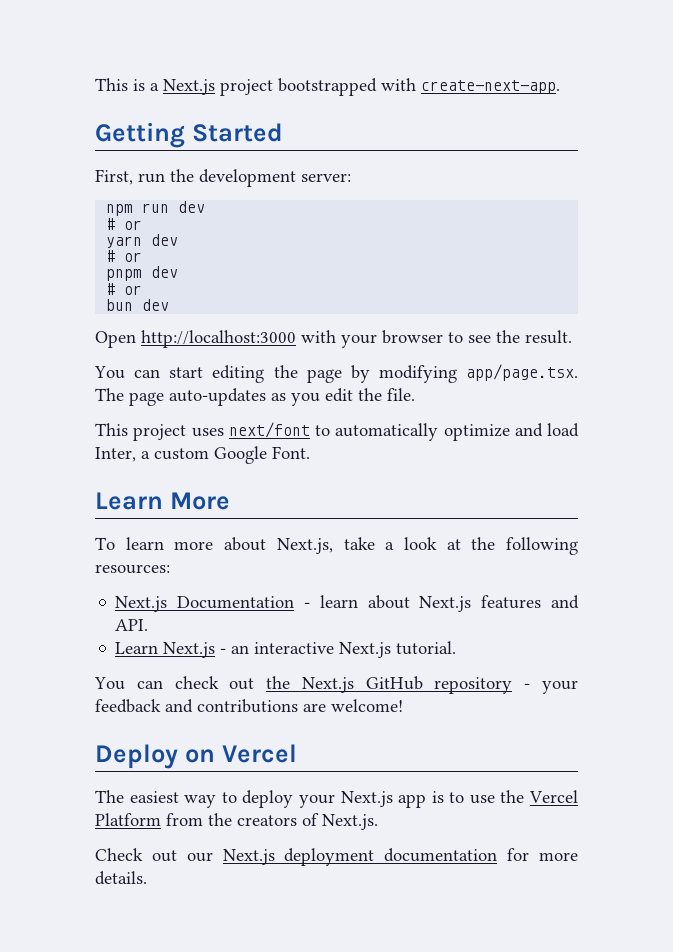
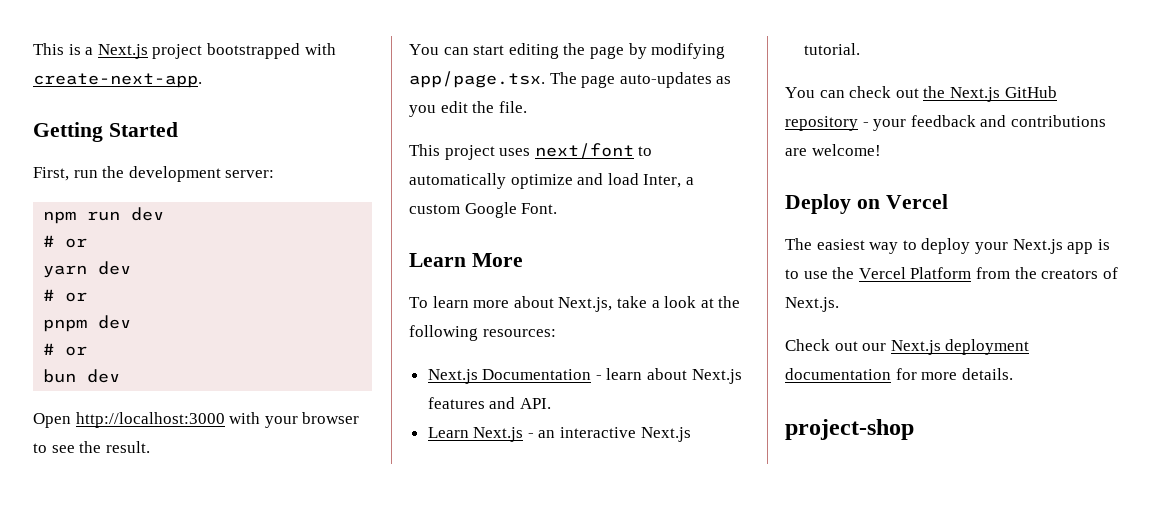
(147, 878) none -> [785,419,914,440] // project-shop

